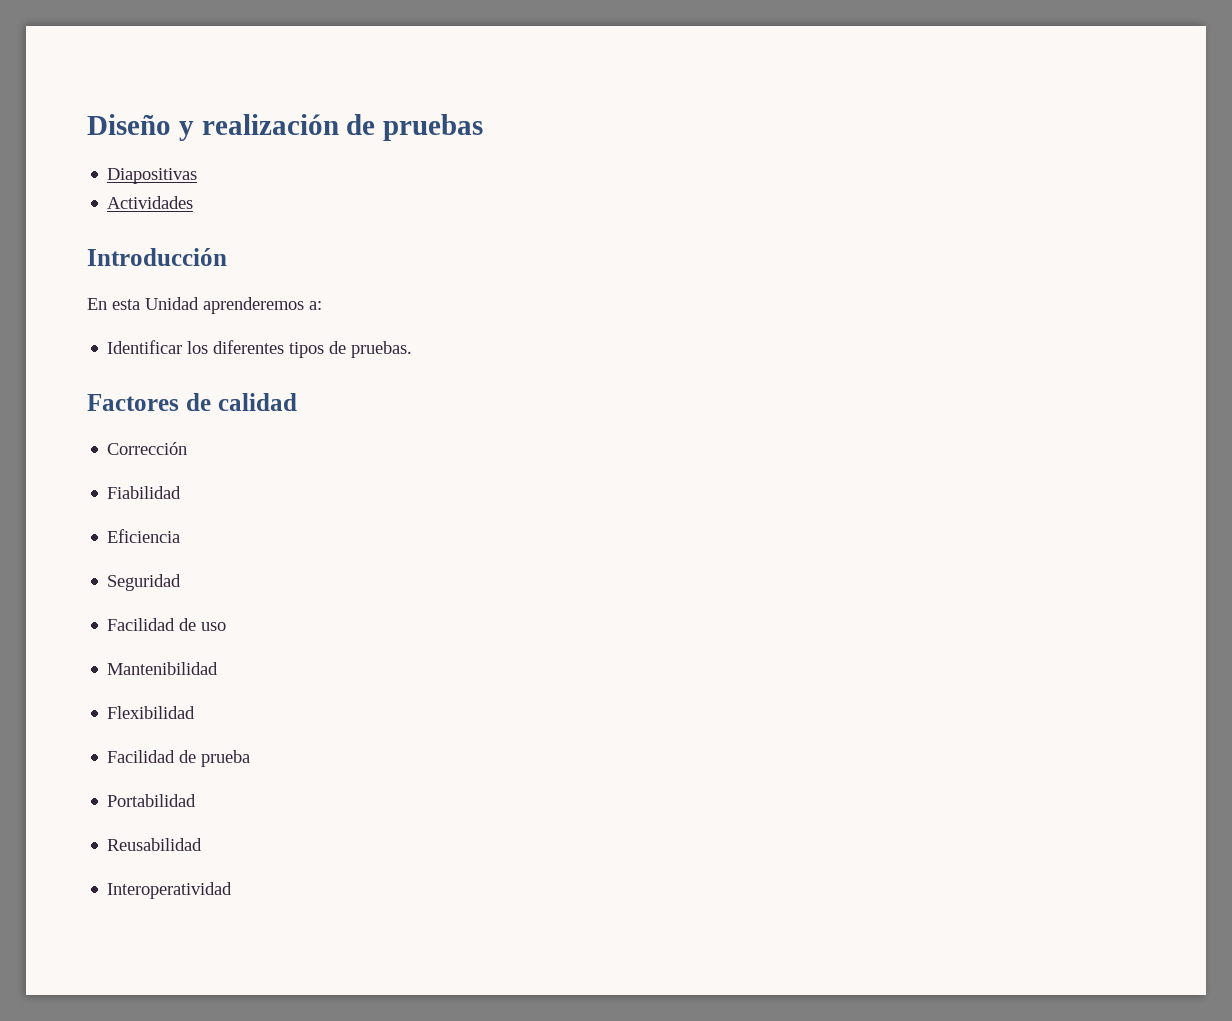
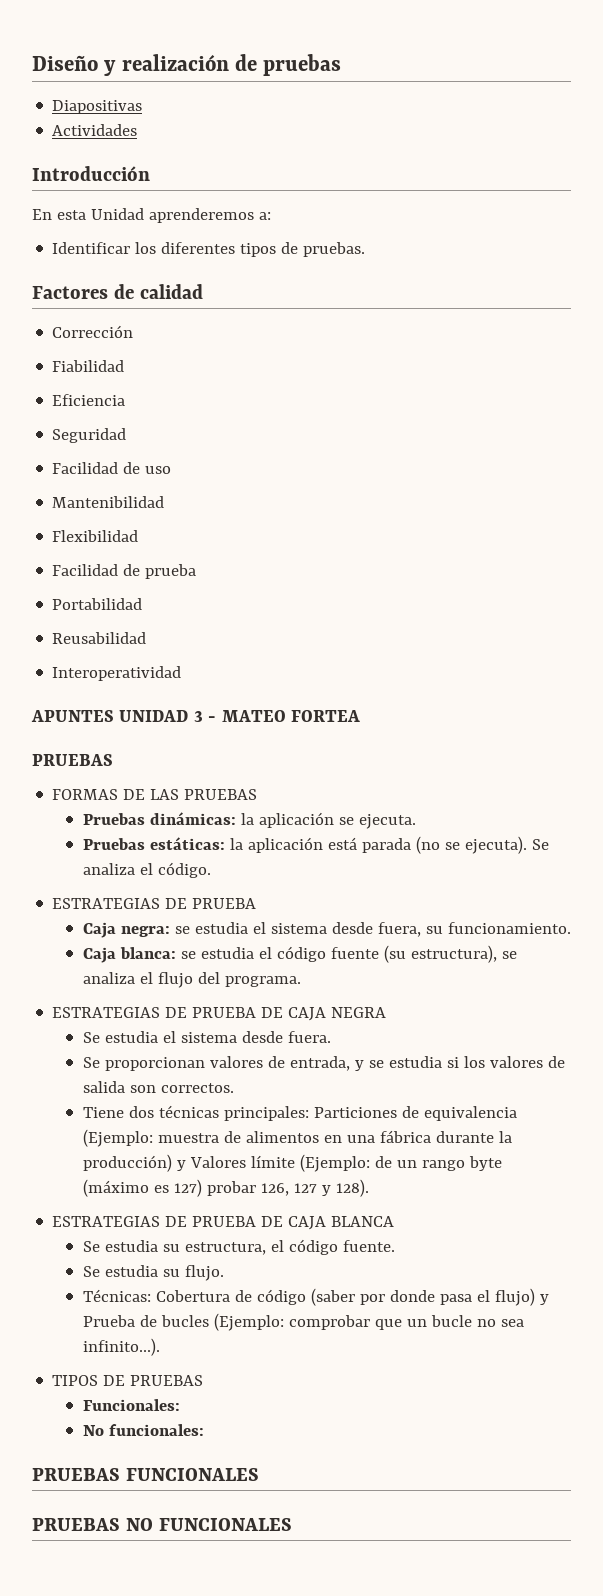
(233, 890) none -> [31,710,360,722] [32,754,113,766] [52,789,258,800] [82,812,416,829] [82,836,549,854] [82,862,211,878] [52,898,257,909] [82,922,571,938] [82,945,517,963] [82,972,301,988] [52,1007,387,1021] [82,1031,331,1043] [82,1056,565,1071] [82,1081,234,1093] [82,1105,517,1121] [82,1129,512,1147] [82,1154,502,1172] [82,1179,369,1197] [52,1216,395,1230] [82,1239,395,1255] [82,1265,224,1281] [82,1288,549,1306] [82,1313,524,1331] [82,1338,160,1356] [52,1375,204,1386] [82,1399,180,1411] [82,1424,204,1436] [32,1468,259,1481] [32,1518,292,1531] // APUNTES UNIDAD 3 - MATEO FORTEA // PRUEBAS // FORMAS DE LAS PRUEBAS // Pruebas dinámicas: la aplicación se ejecuta. // Pruebas estáticas: la aplicación está parada (no se ejecuta). Se analiza el código. // ESTRATEGIAS DE PRUEBA // Caja negra: se estudia el sistema desde fuera, su funcionamiento. // Caja blanca: se estudia el código fuente (su estructura), se analiza el flujo del programa. // ESTRATEGIAS DE PRUEBA DE CAJA NEGRA // Se estudia el sistema desde fuera. // Se proporcionan valores de entrada, y se estudia si los valores de salida son correctos. // Tiene dos técnicas principales: Particiones de equivalencia (Ejemplo: muestra de alimentos en una fábrica durante la producción) y Valores límite (Ejemplo: de un rango byte (máximo es 127) probar 126, 127 y 128). // ESTRATEGIAS DE PRUEBA DE CAJA BLANCA // Se estudia su estructura, el código fuente. // Se estudia su flujo. // Técnicas: Cobertura de código (saber por donde pasa el flujo) y Prueba de bucles (Ejemplo: comprobar que un bucle no sea infinito...). // TIPOS DE PRUEBAS // Funcionales: // No funcionales: // PRUEBAS FUNCIONALES // PRUEBAS NO FUNCIONALES

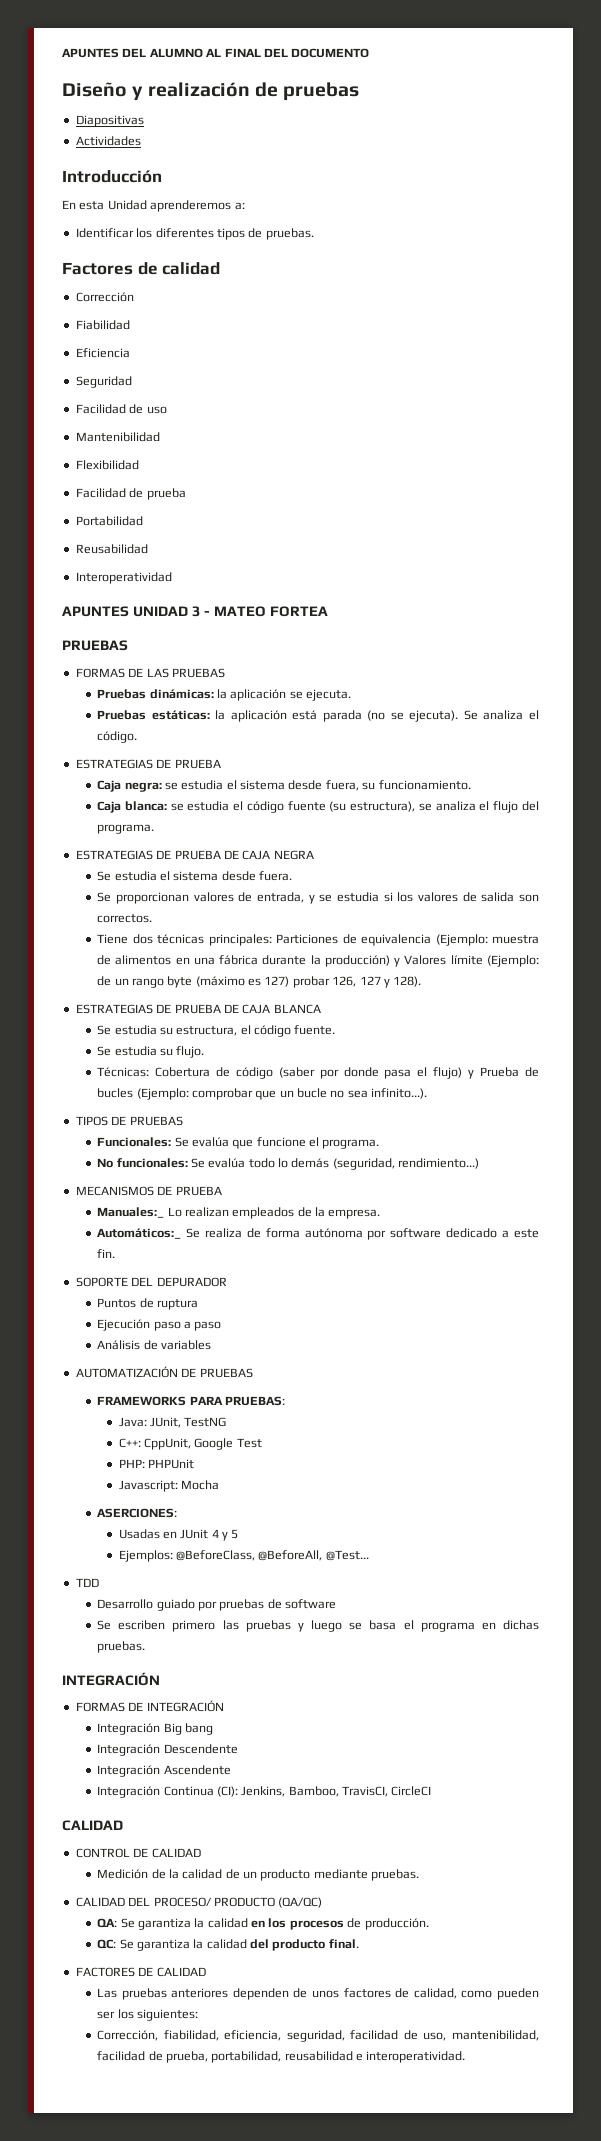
(32, 63) none -> [62,48,370,58] APUNTES DEL ALUMNO AL FINAL DEL DOCUMENTO //
[82,1424,204,1436] [32,1468,259,1481] [32,1518,292,1531] // No funcionales: // PRUEBAS FUNCIONALES // PRUEBAS NO FUNCIONALES -> [174,1137,380,1149] [97,1158,480,1170] [75,1186,222,1196] [97,1207,381,1219] [97,1228,539,1240] [97,1249,116,1258] [75,1277,227,1287] [97,1298,198,1310] [97,1319,222,1331] [97,1340,211,1350] [75,1366,253,1378] [97,1396,285,1406] [118,1417,227,1428] [118,1438,262,1450] [118,1459,194,1469] [118,1480,219,1492] [97,1508,178,1518] [118,1529,239,1541] [118,1550,369,1562] [75,1578,99,1587] [97,1599,337,1611] [97,1620,540,1632] [97,1641,146,1653] [62,1672,160,1686] [75,1700,224,1712] [97,1723,213,1735] [97,1744,238,1756] [97,1765,231,1777] [97,1786,432,1798] [62,1820,123,1831] [75,1848,201,1858] [97,1869,420,1881] [75,1897,323,1908] [97,1918,429,1930] [97,1939,359,1951] [75,1967,206,1977] [97,1988,539,2000] [97,2009,198,2021] [97,2030,539,2042] [97,2051,466,2063] Se evalúa que funcione el programa. // No funcionales: Se evalúa todo lo demás (seguridad, rendimiento...) // MECANISMOS DE PRUEBA // Manuales:_ Lo realizan empleados de la empresa. // Automáticos:_ Se realiza de forma autónoma por software dedicado a este fin. // SOPORTE DEL DEPURADOR // Puntos de ruptura // Ejecución paso a paso // Análisis de variables // AUTOMATIZACIÓN DE PRUEBAS // FRAMEWORKS PARA PRUEBAS: // Java: JUnit, TestNG // C++: CppUnit, Google Test // PHP: PHPUnit // Javascript: Mocha // ASERCIONES: // Usadas en JUnit 4 y 5 // Ejemplos: @BeforeClass, @BeforeAll, @Test... // TDD // Desarrollo guiado por pruebas de software // Se escriben primero las pruebas y luego se basa el programa en dichas pruebas. // INTEGRACIÓN // FORMAS DE INTEGRACIÓN // Integración Big bang // Integración Descendente // Integración Ascendente // Integración Continua (CI): Jenkins, Bamboo, TravisCI, CircleCI // CALIDAD // CONTROL DE CALIDAD // Medición de la calidad de un producto mediante pruebas. // CALIDAD DEL PROCESO/ PRODUCTO (QA/QC) // QA: Se garantiza la calidad en los procesos de producción. // QC: Se garantiza la calidad del producto final. // FACTORES DE CALIDAD // Las pruebas anteriores dependen de unos factores de calidad, como pueden ser los siguientes: // Corrección, fiabilidad, eficiencia, seguridad, facilidad de uso, mantenibilidad, facilidad de prueba, portabilidad, reusabilidad e interoperatividad.

